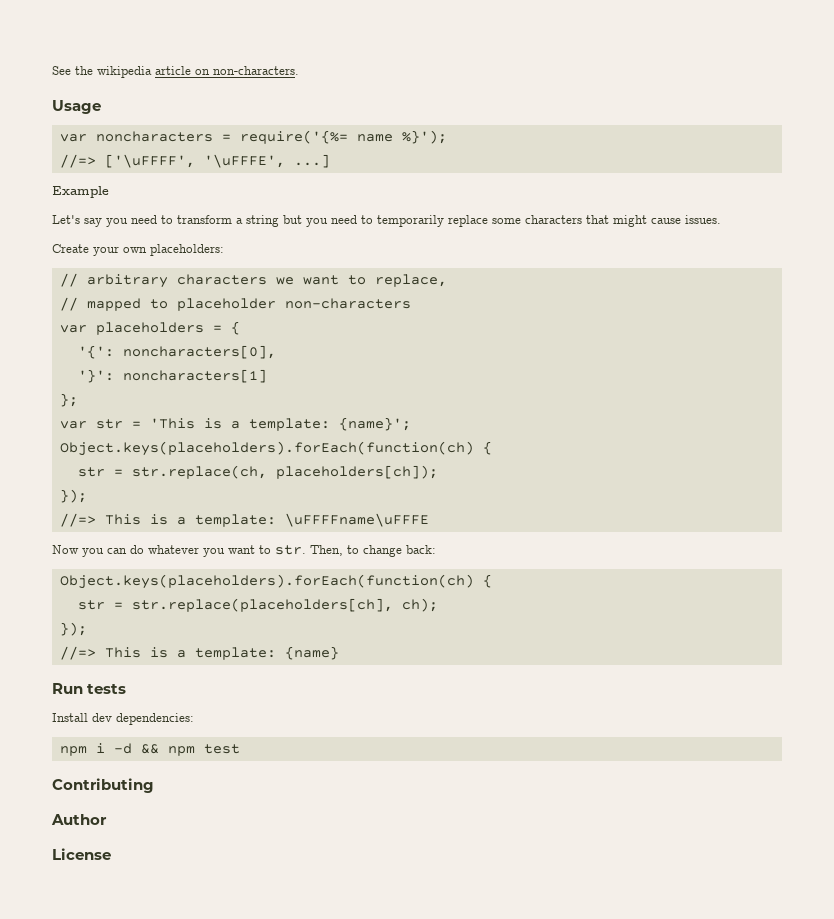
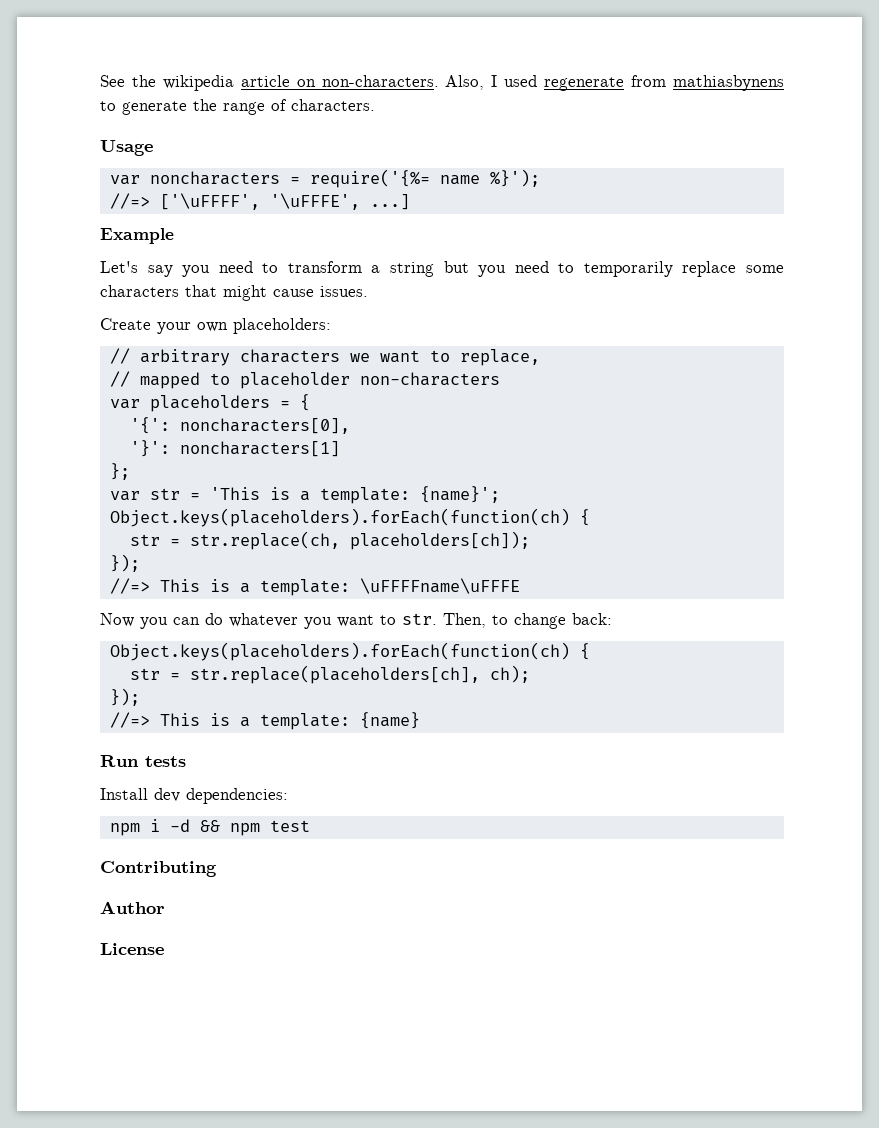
(299, 70) none -> [445,75,784,91] [100,99,375,115] Also, I used regenerate from mathiasbynens to generate the range of characters.

